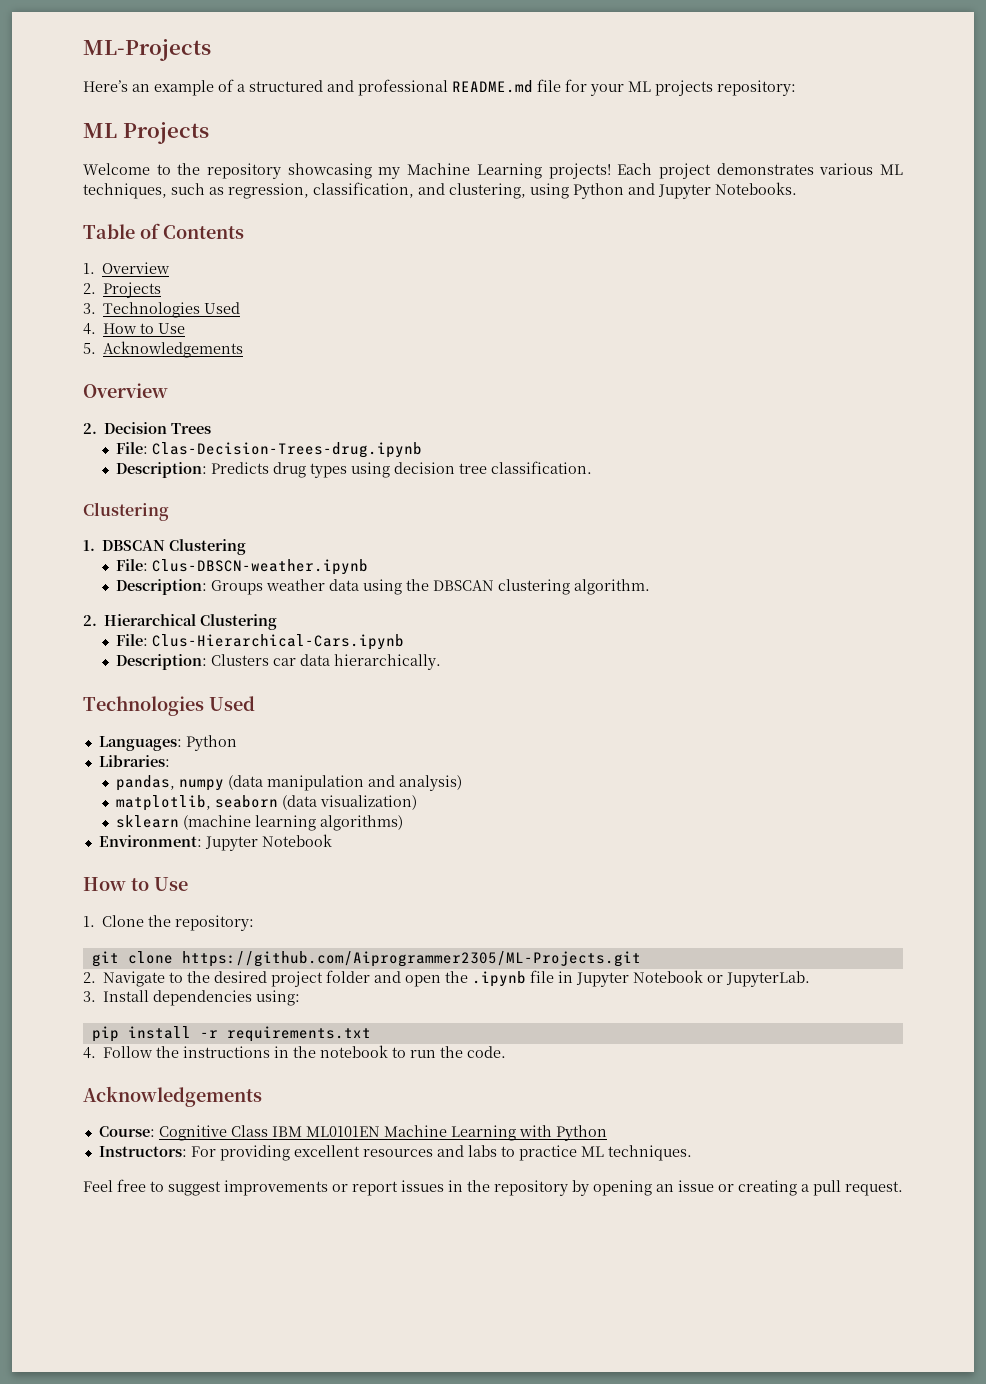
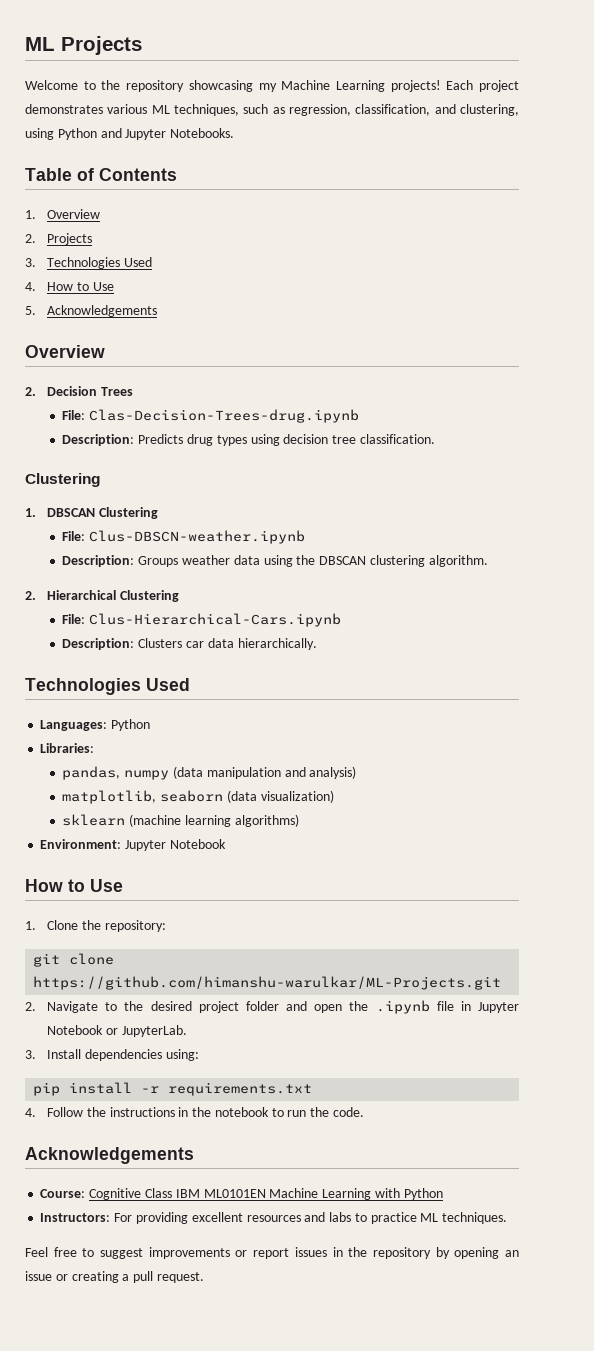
[83,39,211,61] [83,79,796,96] ML-Projects // Here’s an example of a structured and professional README.md file for your ML projects repository: // -> (25, 44) none
[181,951,641,967] https://github.com/Aiprogrammer2305/ML-Projects.git -> [33,976,502,990] https://github.com/himanshu-warulkar/ML-Projects.git

